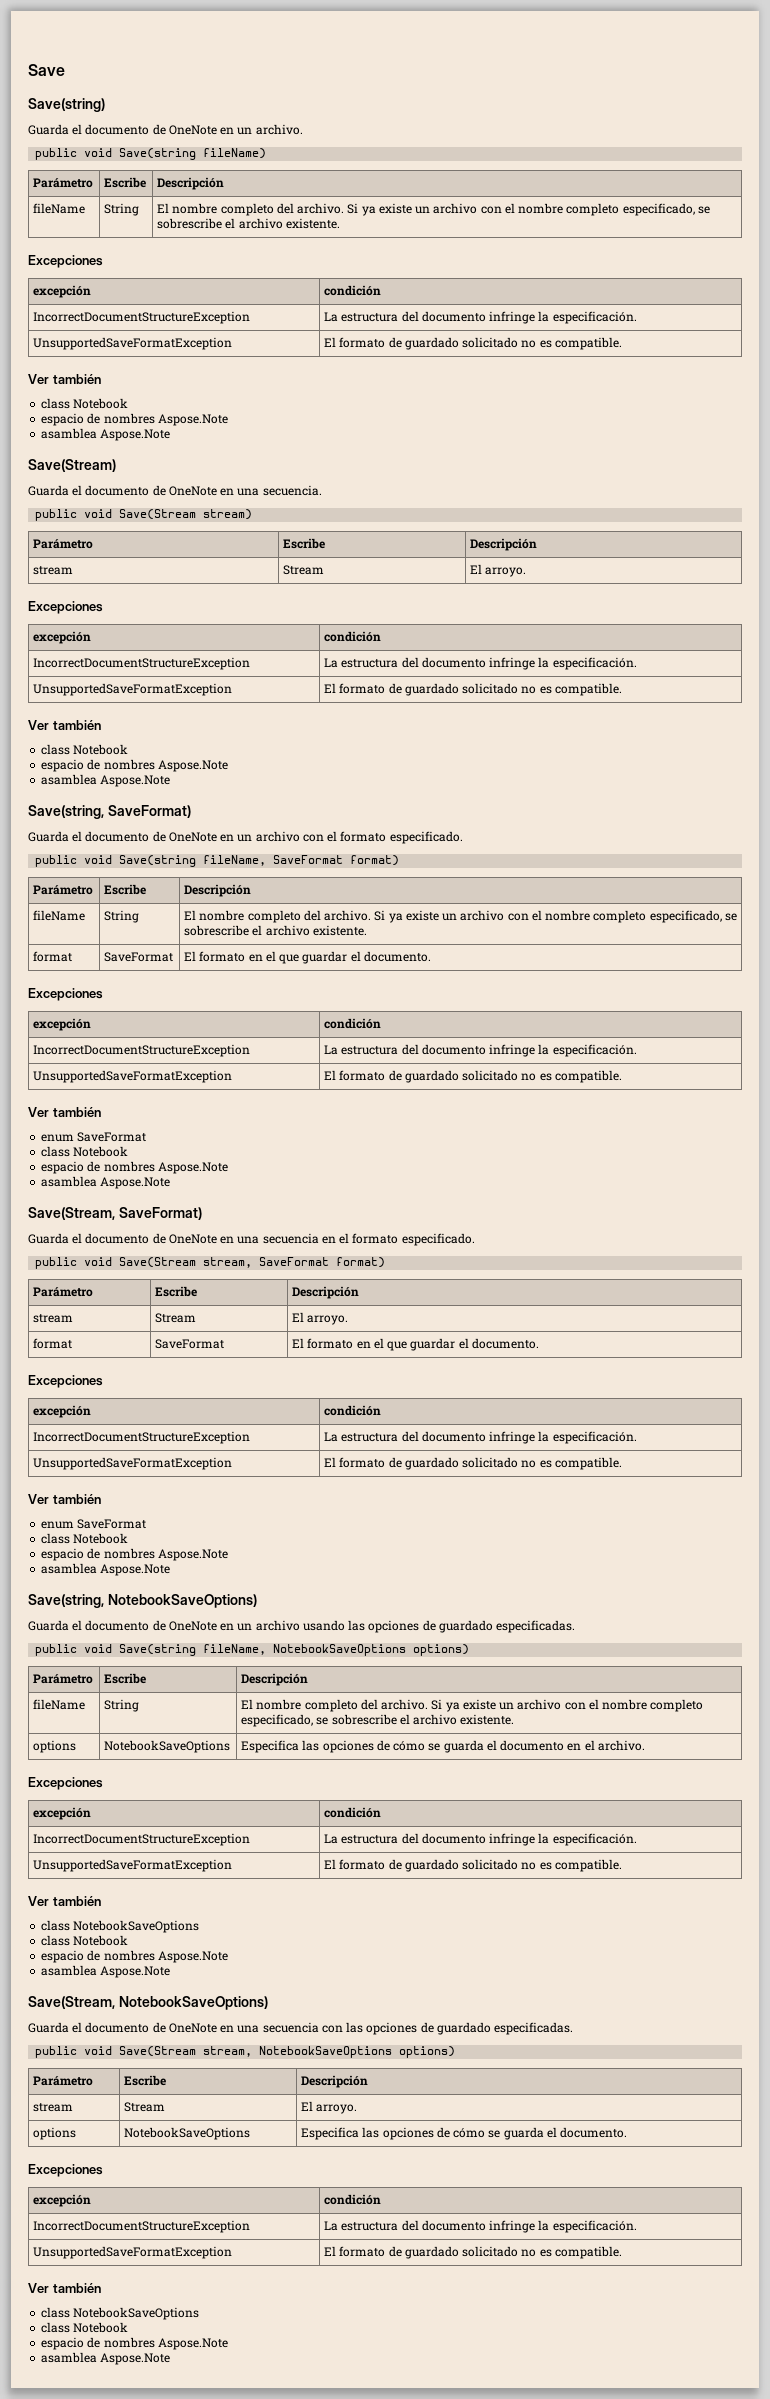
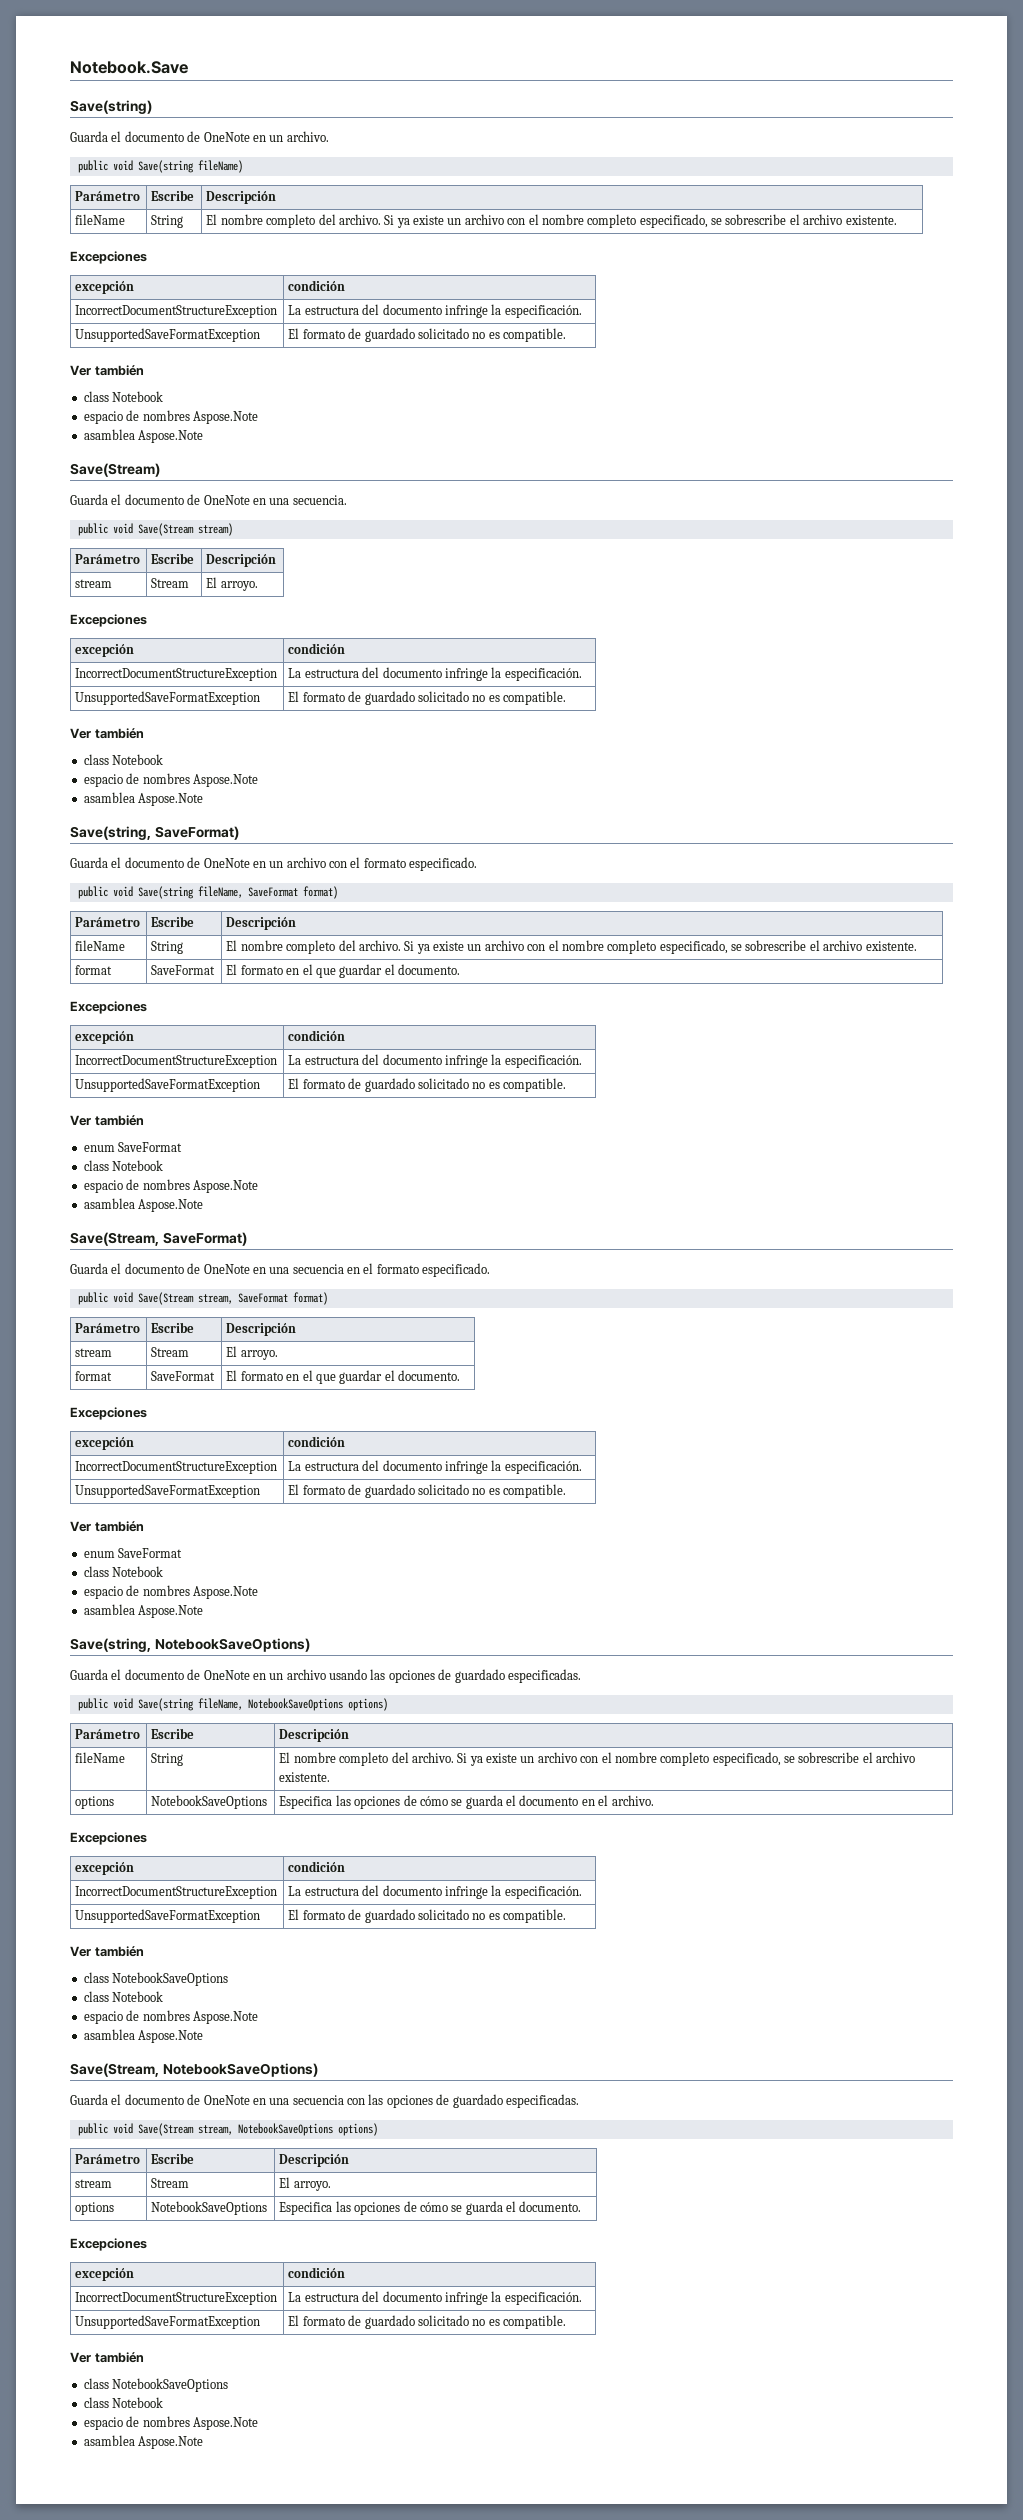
[28,64,65,76] Save -> [70,61,188,74] Notebook.Save

